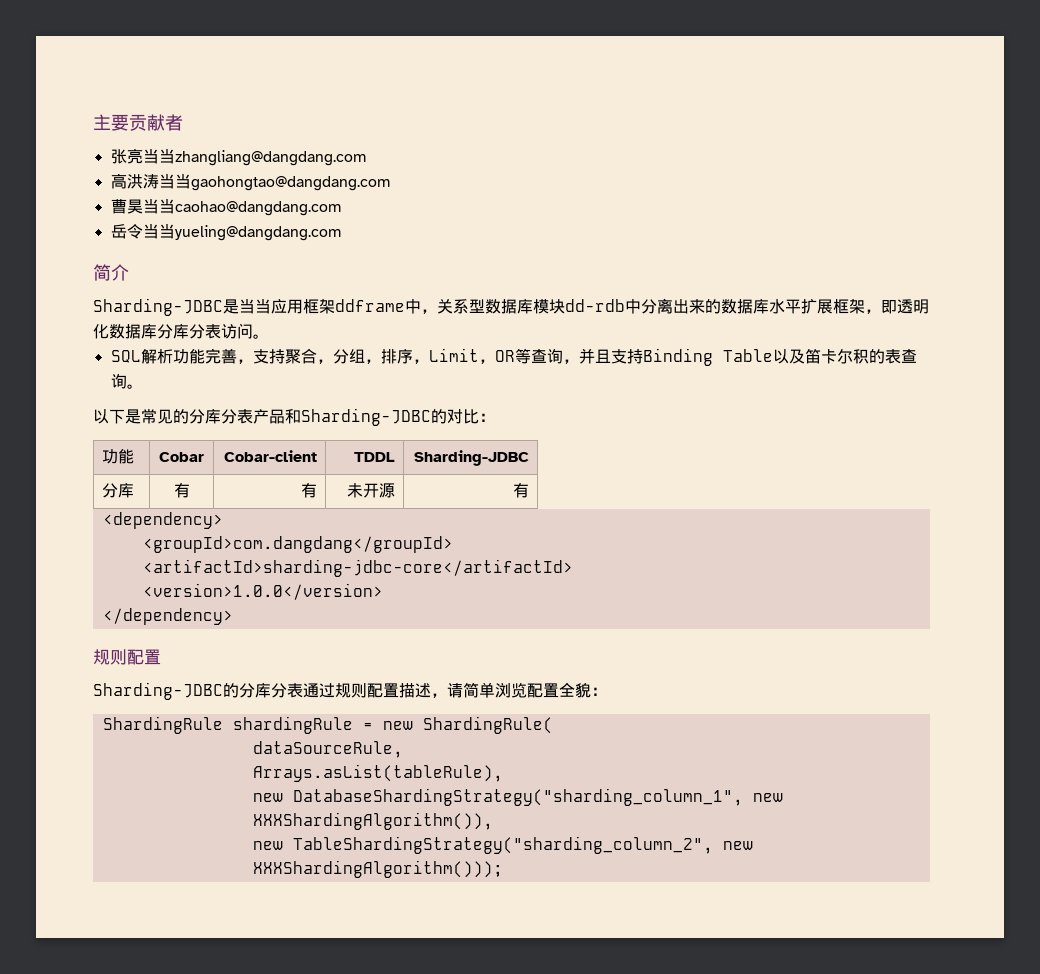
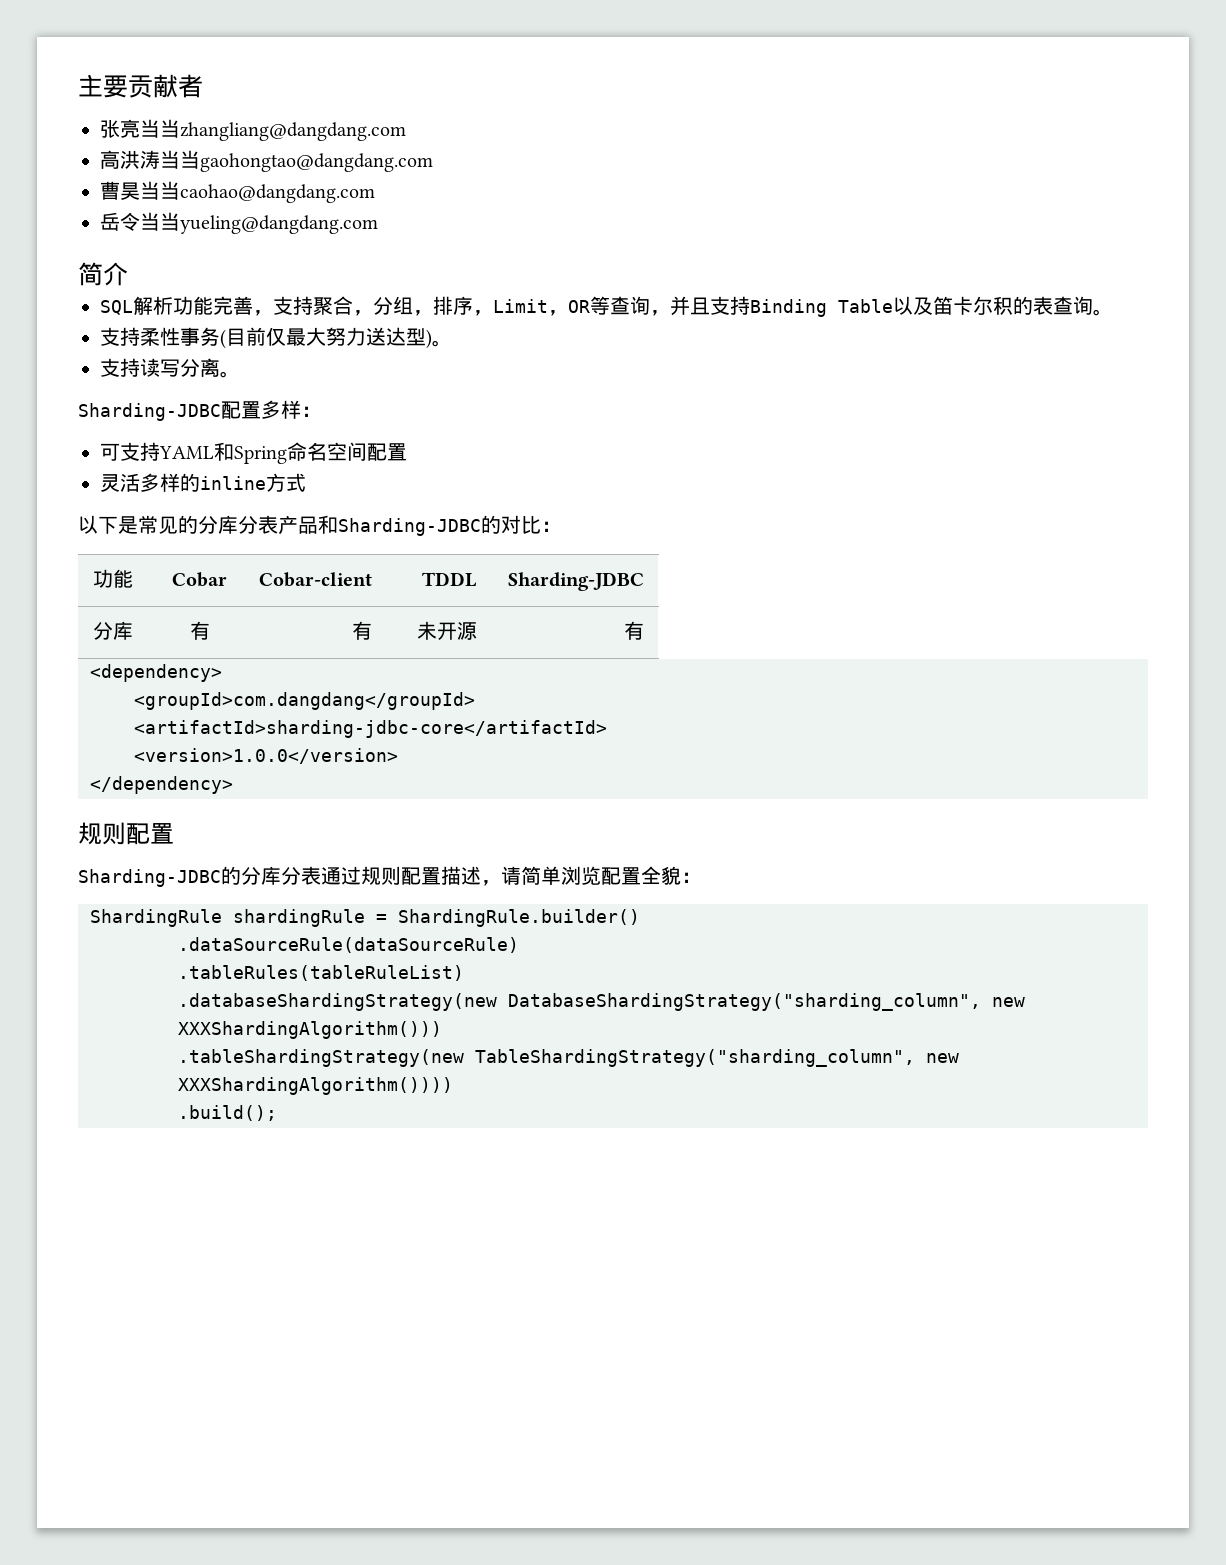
[93,298,929,316] [93,323,269,339] // Sharding-JDBC是当当应用框架ddframe中，关系型数据库模块dd-rdb中分离出来的数据库水平扩展框架，即透明化数据库分库分表访问。 -> (128, 274) none
(143, 386) none -> [100,327,452,349] [100,358,240,378] [78,400,321,421] [100,442,407,464] [100,473,306,492] // 支持柔性事务(目前仅最大努力送达型)。 // 支持读写分离。 // Sharding-JDBC配置多样： // 可支持YAML和Spring命名空间配置 // 灵活多样的inline方式
[382,716,553,734] [252,741,403,758] [252,764,503,782] [252,788,783,806] [252,812,493,830] [252,836,753,854] [252,860,503,878] new ShardingRule( // dataSourceRule, // Arrays.asList(tableRule), // new DatabaseShardingStrategy("sharding_column_1", new XXXShardingAlgorithm()), // new TableShardingStrategy("sharding_column_2", new XXXShardingAlgorithm())); -> [398,909,640,927] [178,937,519,953] [178,965,464,981] [178,993,1025,1011] [178,1021,442,1039] [178,1049,959,1067] [178,1077,453,1095] [178,1105,277,1121] ShardingRule.builder() // .dataSourceRule(dataSourceRule) // .tableRules(tableRuleList) // .databaseShardingStrategy(new DatabaseShardingStrategy("sharding_column", new XXXShardingAlgorithm())) // .tableShardingStrategy(new TableShardingStrategy("sharding_column", new XXXShardingAlgorithm()))) // .build();

